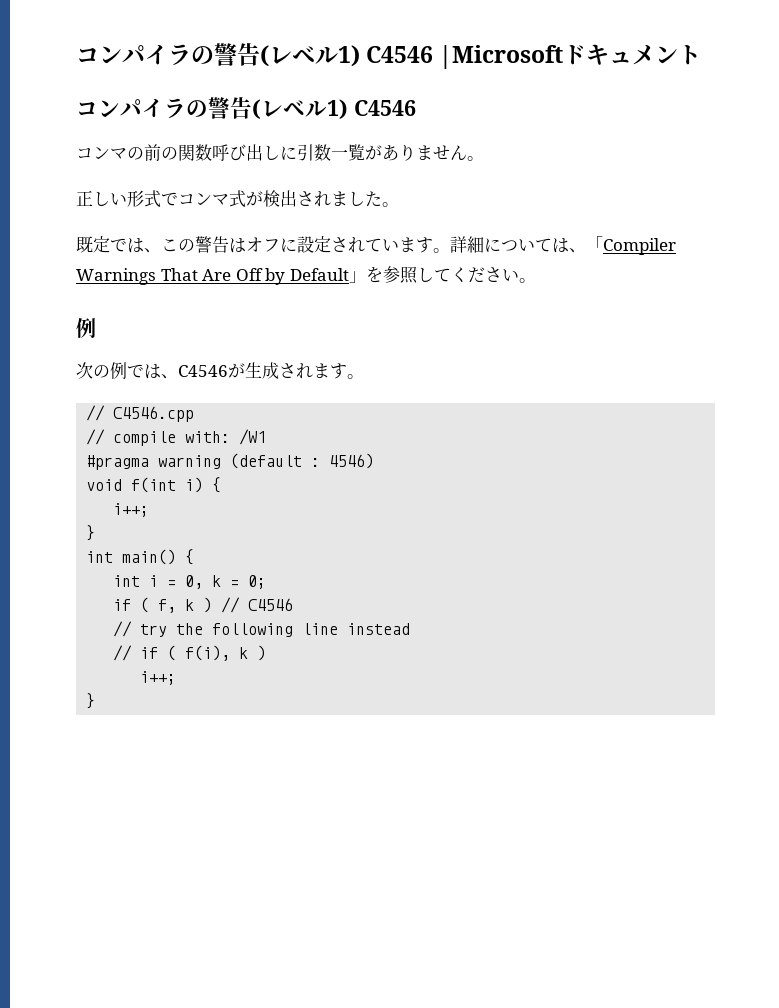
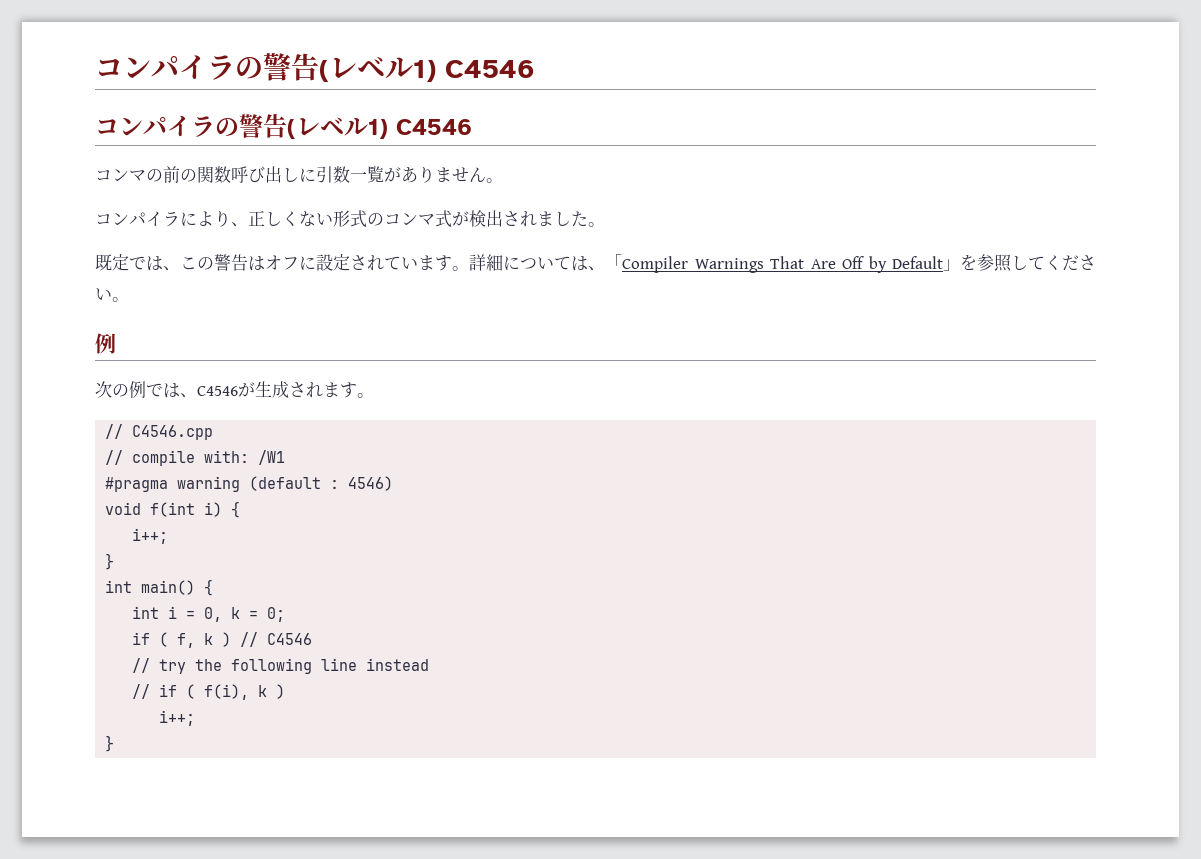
[76,43,702,69] コンパイラの警告(レベル1) C4546 |Microsoftドキュメント -> [95,53,535,82] コンパイラの警告(レベル1) C4546
[76,190,178,208] 正しい形式で -> [95,210,384,228] コンパイラにより、正しくない形式の

